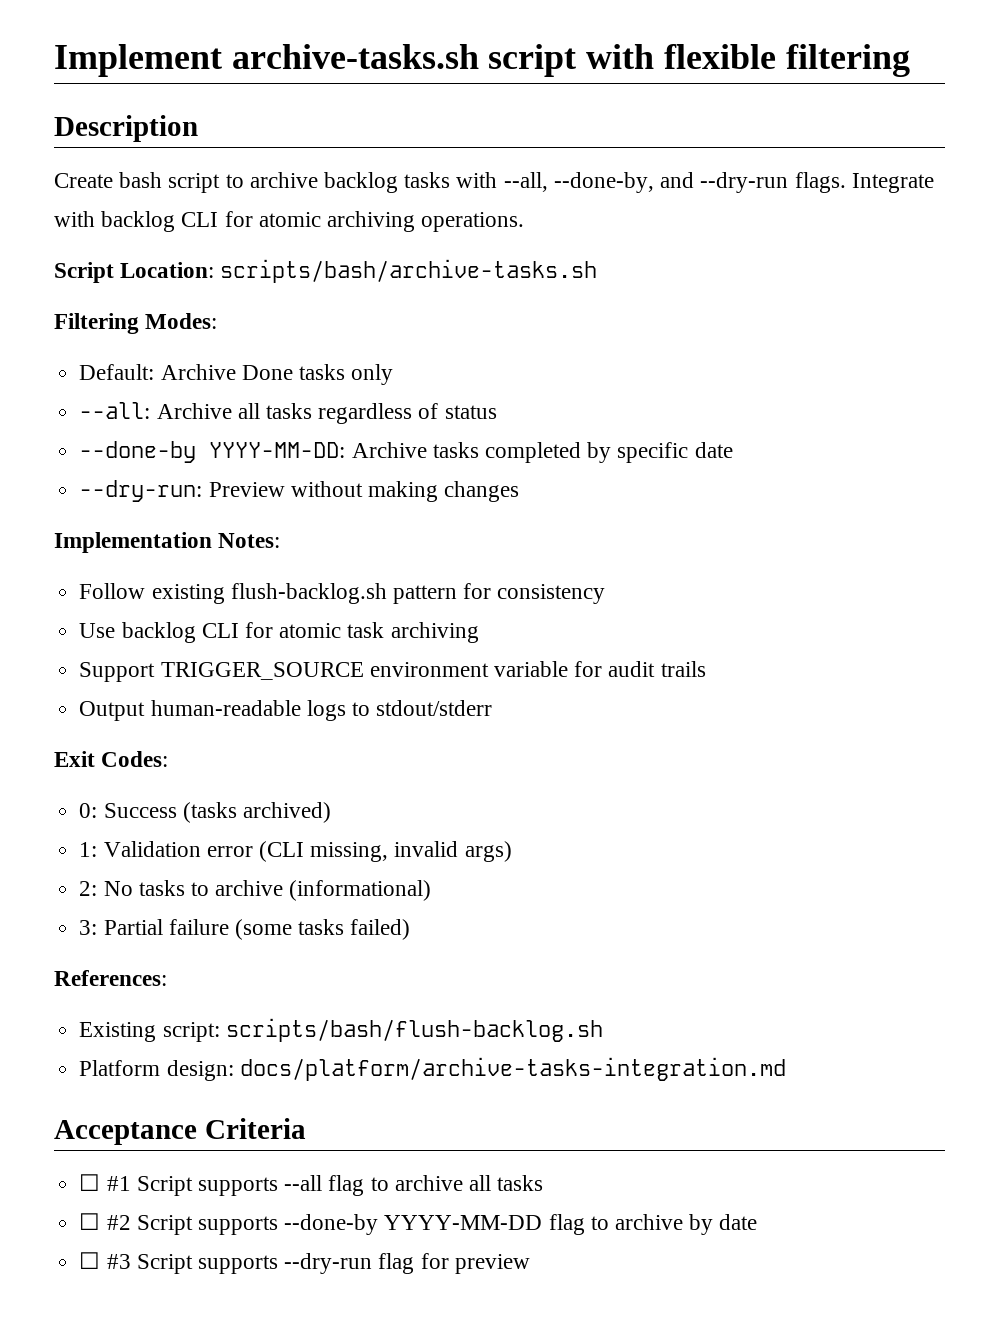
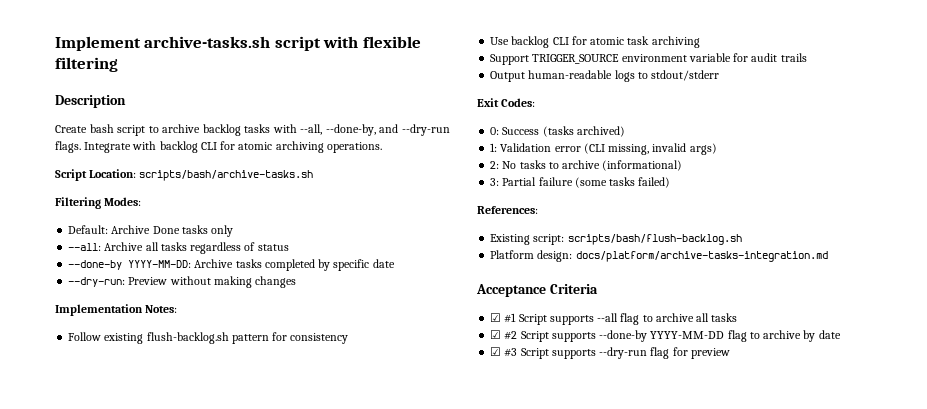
[79,1174,101,1191] ☐ -> [490,313,502,322] ☑
[79,1213,101,1230] ☐ -> [490,330,502,339] ☑
[79,1252,101,1269] ☐ -> [490,347,502,356] ☑

